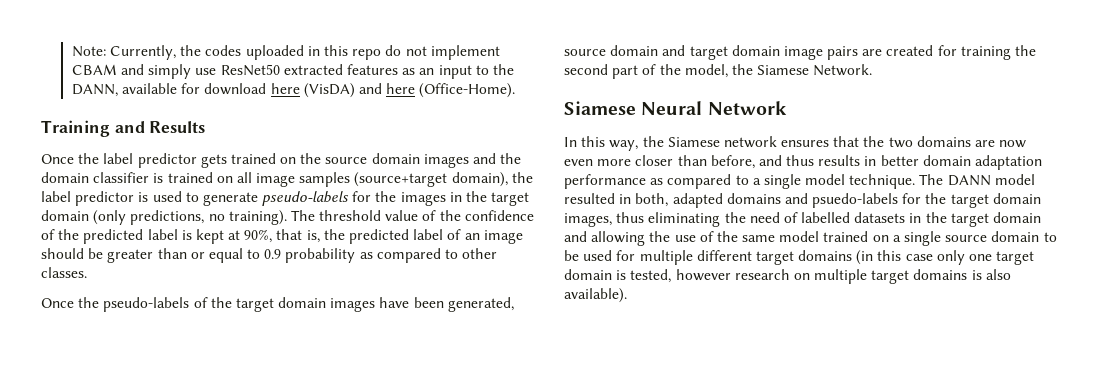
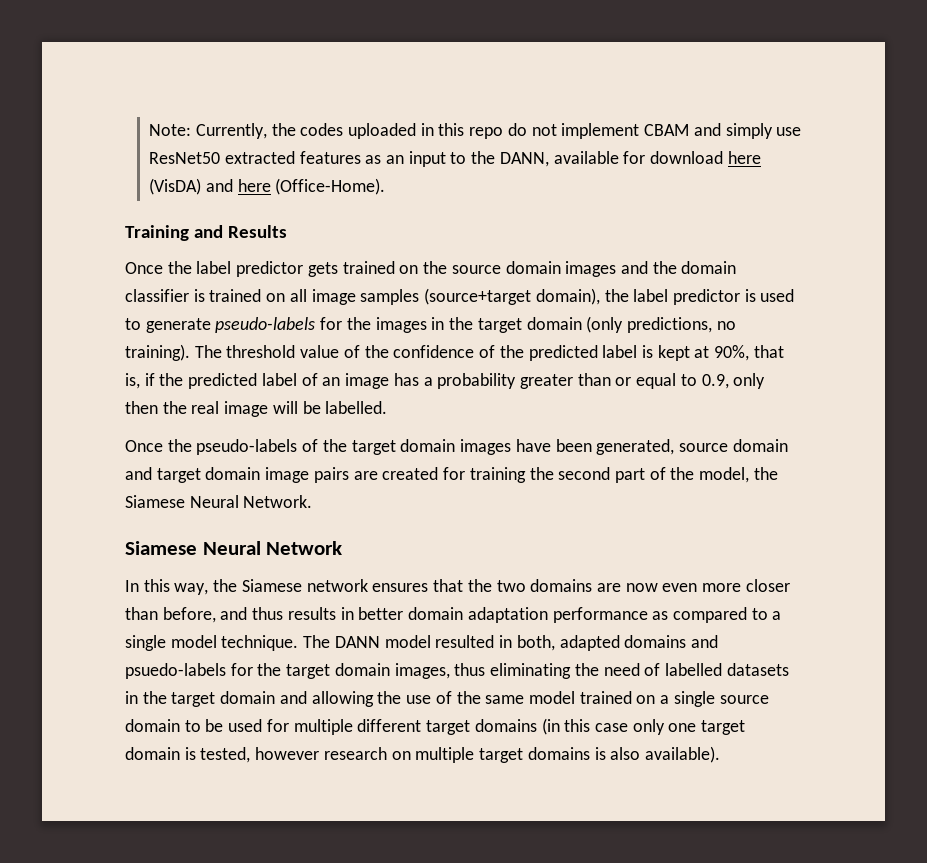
(320, 236) none -> [144,373,155,386] if
[41,248,104,259] should be -> [393,373,517,389] has a probability
[264,248,498,263] [41,267,87,278] 0.9 probability as compared to other classes. -> [701,373,766,389] [125,401,388,417] 0.9, only then the real image will be labelled.
(810, 70) none -> [189,495,239,508] Neural

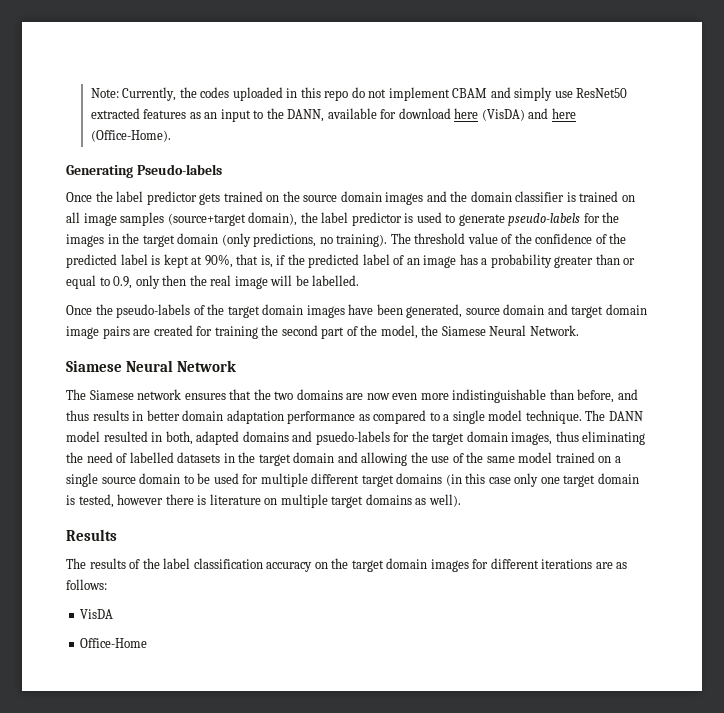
[125,225,288,241] Training and Results -> [66,164,222,178] Generating Pseudo-labels
[125,579,238,595] In this way, the -> [66,389,86,400] The
[745,579,790,592] closer -> [452,389,547,403] indistinguishable
[323,747,387,760] research -> [165,494,261,505] there is literature
[594,746,720,763] is also available). -> [415,494,461,507] [66,529,117,541] [66,558,628,572] [66,579,107,590] [80,609,114,619] [80,638,148,648] as well). // Results // The results of the label classification accuracy on the target domain images for different iterations are as follows: // VisDA // Office-Home

